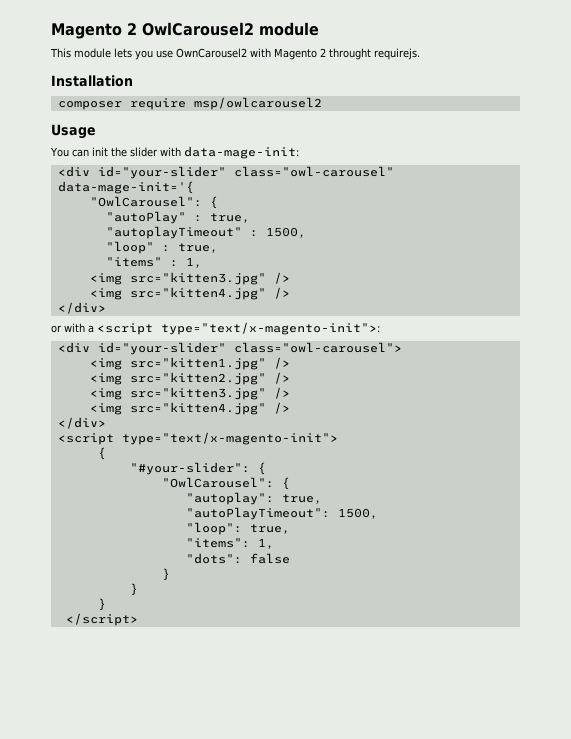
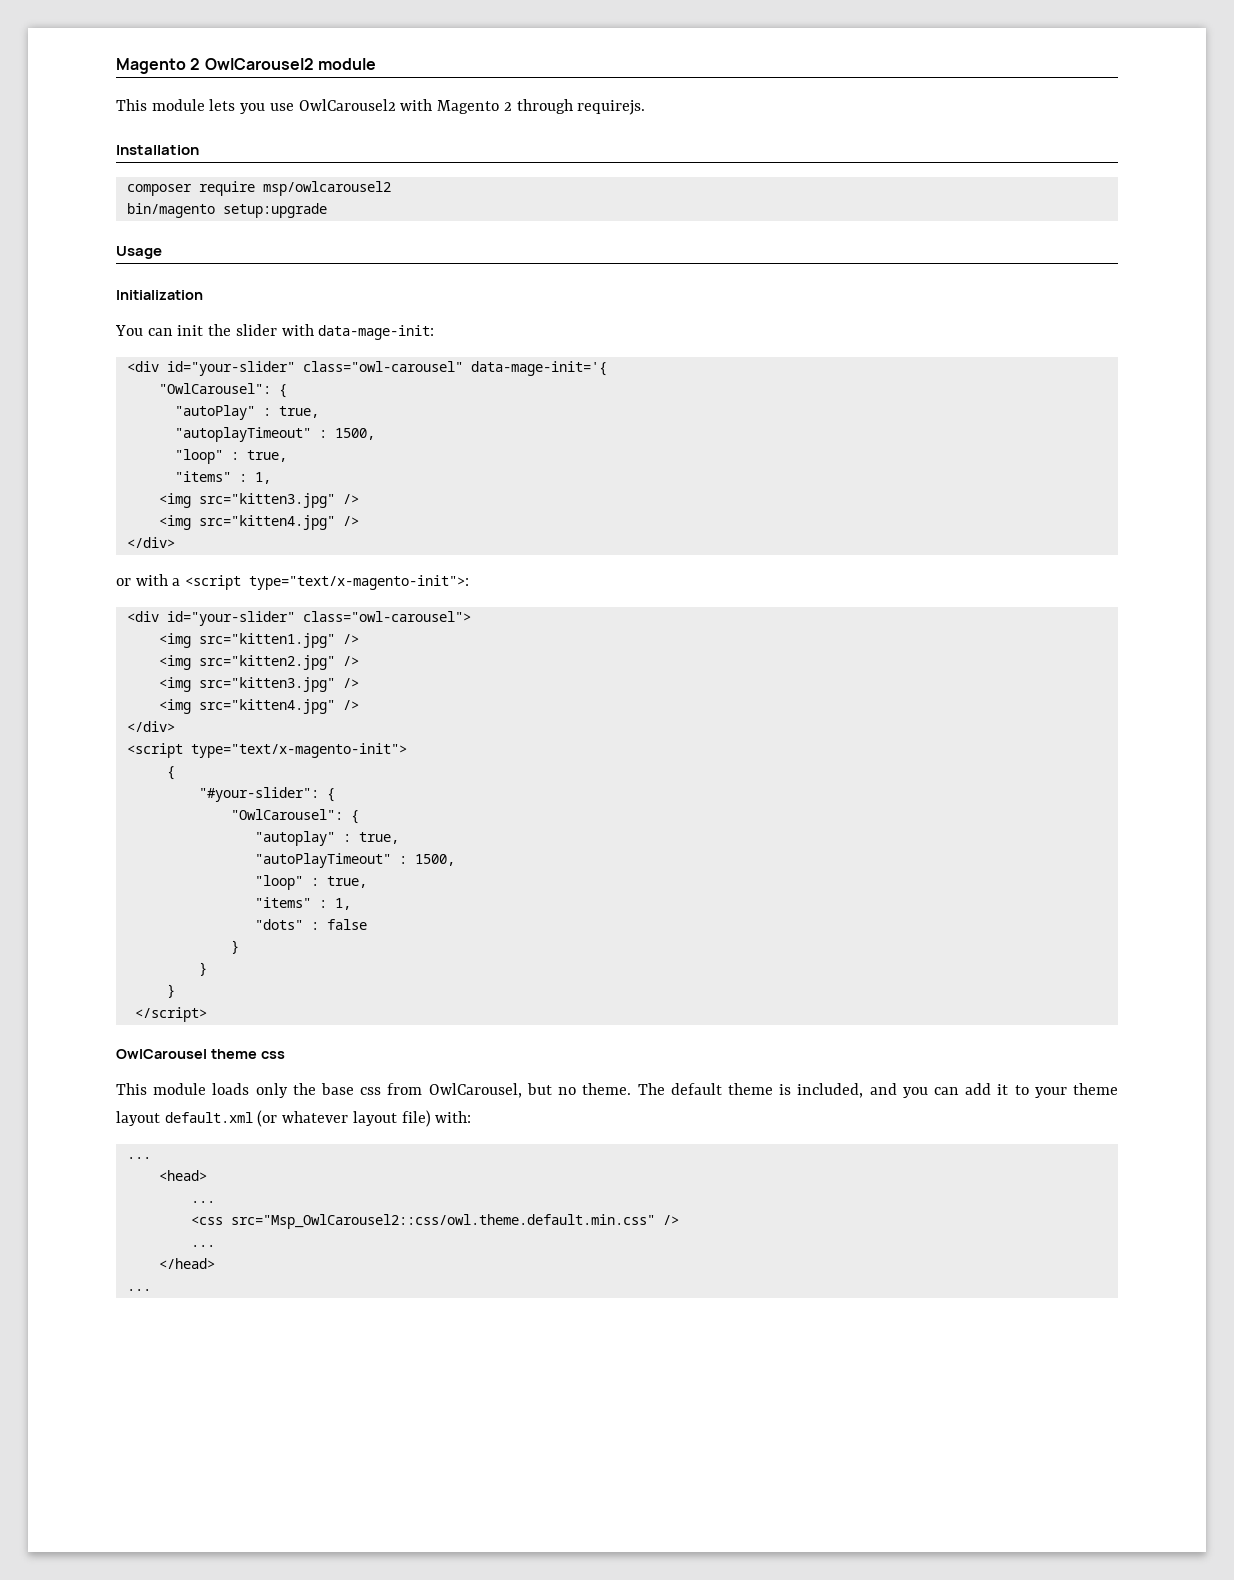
[176,48,247,58] OwnCarousel2 -> [298,99,396,111] OwlCarousel2
[329,48,371,60] throught -> [516,99,573,114] through
(322, 103) none -> [126,203,327,218] // bin/magento setup:upgrade
(96, 131) none -> [116,290,203,300] // Initialization
[185,492,322,505] [185,507,378,520] [185,522,290,535] [185,538,274,549] [185,553,242,564] "autoplay": true, // "autoPlayTimeout": 1500, // "loop": true, // "items": 1, // "dots": -> [254,831,399,846] [254,853,455,868] [254,875,367,890] [254,897,351,910] [254,919,319,930] "autoplay" : true, // "autoPlayTimeout" : 1500, // "loop" : true, // "items" : 1, // "dots" :
(138, 619) none -> [116,1049,285,1059] [116,1083,1119,1098] [116,1110,472,1127] [126,1157,151,1159] [158,1170,207,1181] [190,1201,215,1203] [190,1214,679,1229] [190,1245,215,1247] [158,1258,215,1269] [126,1289,151,1291] // OwlCarousel theme css // This module loads only the base css from OwlCarousel, but no theme. The default theme is included, and you can add it to your theme layout default.xml (or whatever layout file) with: // ... // <head> // ... // <css src="Msp_OwlCarousel2::css/owl.theme.default.min.css" /> // ... // </head> // ...

